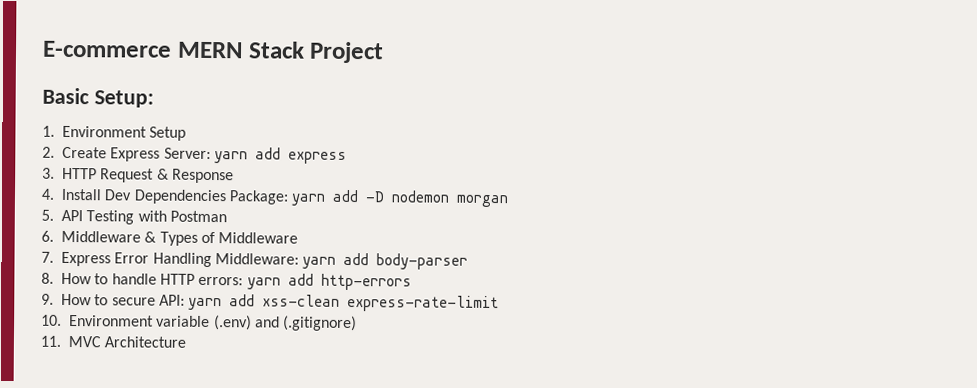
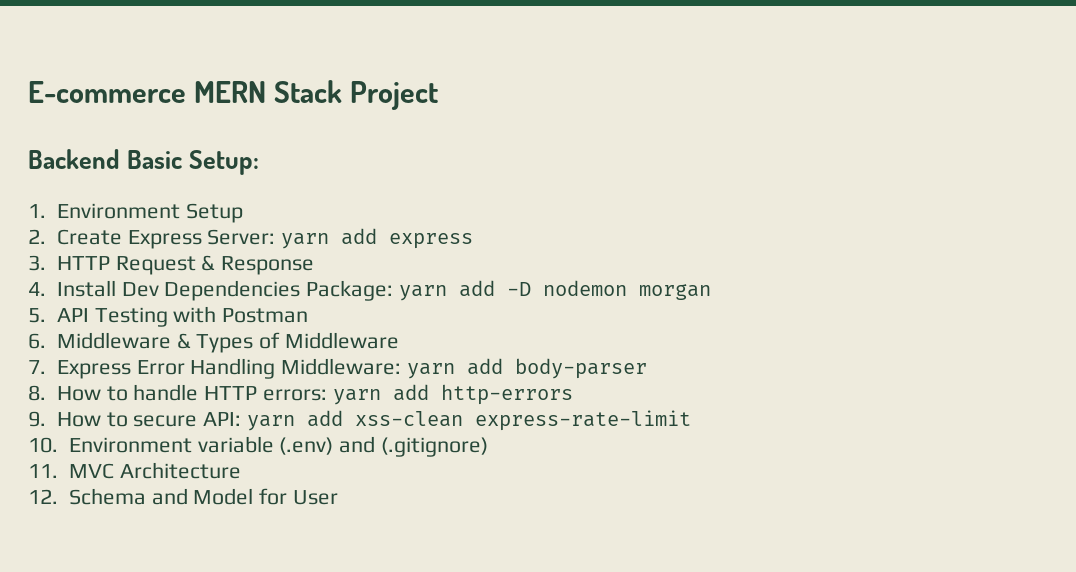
(385, 52) none -> [28,149,120,169] Backend
(187, 342) none -> [28,488,338,505] // 12. Schema and Model for User

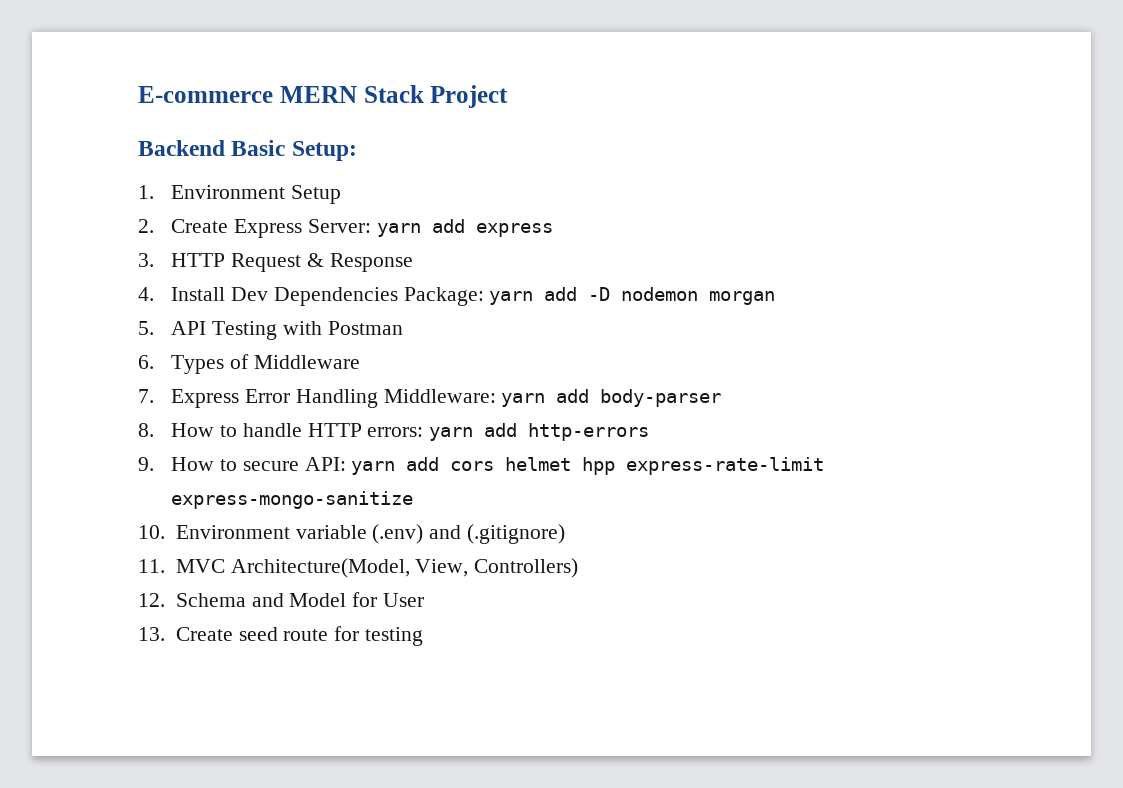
[56,332,191,349] Middleware & -> (154, 362) none
[354,411,463,427] xss-clean -> [450,457,616,475] cors helmet hpp
(691, 420) none -> [171,491,414,509] express-mongo-sanitize
[119,462,241,479] Architecture -> [230,558,579,578] Architecture(Model, View, Controllers)
(338, 497) none -> [138,626,423,646] // 13. Create seed route for testing

